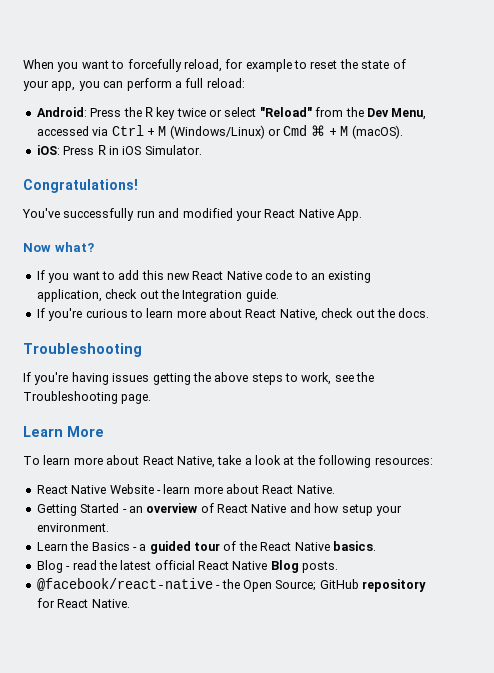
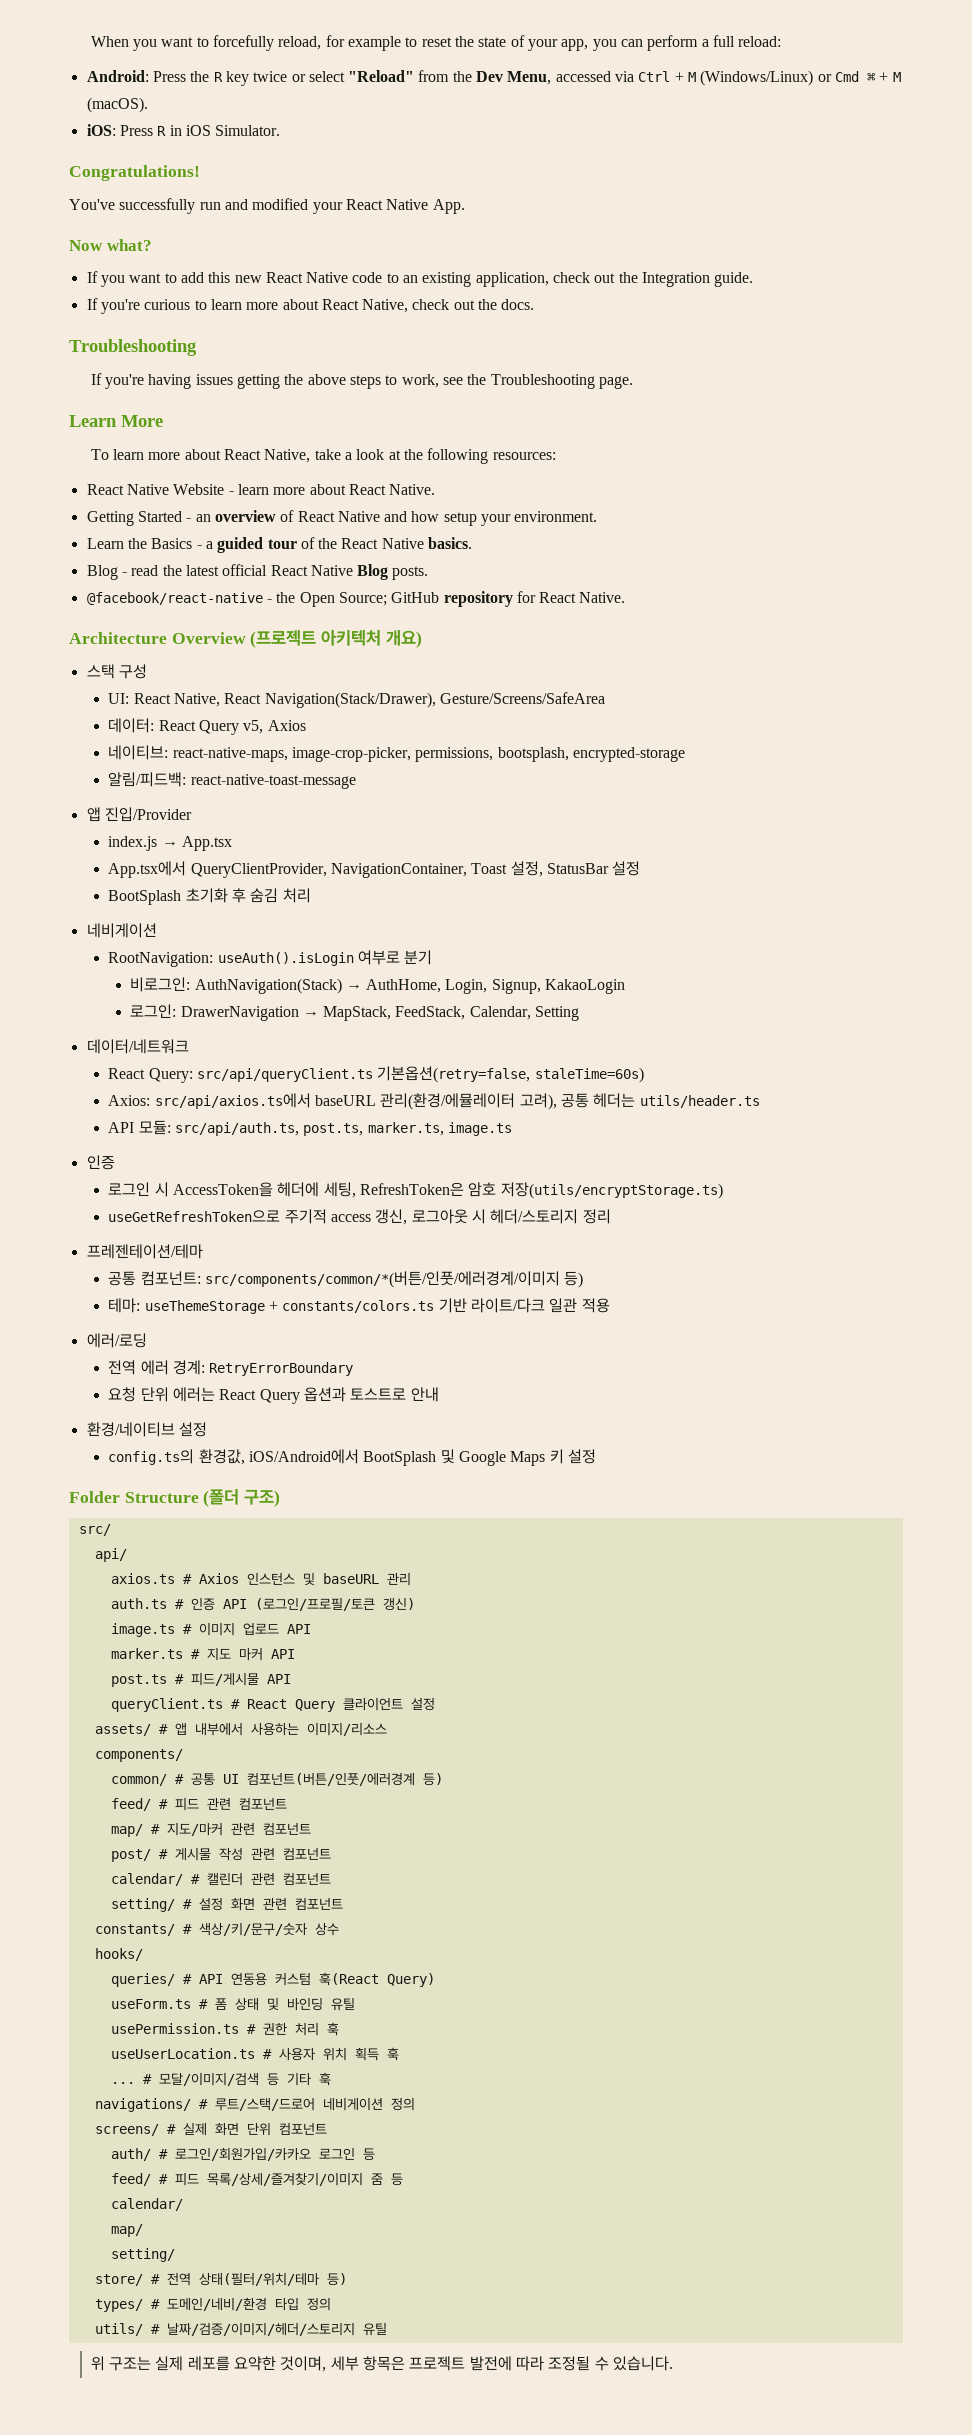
(130, 603) none -> [69,630,422,648] [86,664,147,679] [108,692,606,708] [108,718,306,735] [108,745,686,762] [108,772,356,789] [86,807,192,822] [108,836,233,851] [108,861,641,878] [108,888,311,905] [86,923,157,938] [108,950,433,967] [130,977,626,994] [130,1004,580,1021] [86,1039,189,1054] [108,1066,644,1083] [108,1093,760,1110] [108,1120,513,1136] [86,1155,115,1170] [108,1182,723,1199] [108,1209,611,1225] [86,1244,203,1259] [108,1271,584,1288] [108,1298,610,1314] [86,1333,147,1348] [108,1360,354,1376] [108,1387,439,1404] [86,1422,207,1437] [108,1449,596,1466] [69,1489,281,1507] [78,1524,111,1536] [94,1548,127,1562] [110,1572,411,1586] [110,1597,415,1611] [110,1622,311,1637] [110,1647,295,1661] [110,1672,291,1687] [110,1697,435,1712] [94,1722,387,1736] [94,1749,183,1762] [110,1772,443,1786] [110,1797,287,1811] [110,1822,311,1837] [110,1847,331,1862] [110,1872,331,1886] [110,1897,343,1912] [94,1922,339,1936] [94,1948,143,1961] [110,1972,435,1987] [110,1997,355,2011] [110,2022,339,2036] [110,2047,399,2061] [110,2072,331,2086] [94,2097,415,2112] [94,2122,327,2136] [110,2147,375,2161] [110,2172,403,2186] [110,2198,183,2211] [110,2224,143,2237] [110,2248,175,2262] [94,2272,347,2286] [94,2297,331,2312] [94,2322,387,2336] [90,2356,673,2372] // Architecture Overview (프로젝트 아키텍처 개요) // 스택 구성 // UI: React Native, React Navigation(Stack/Drawer), Gesture/Screens/SafeArea // 데이터: React Query v5, Axios // 네이티브: react-native-maps, image-crop-picker, permissions, bootsplash, encrypted-storage // 알림/피드백: react-native-toast-message // 앱 진입/Provider // index.js → App.tsx // App.tsx에서 QueryClientProvider, NavigationContainer, Toast 설정, StatusBar 설정 // BootSplash 초기화 후 숨김 처리 // 네비게이션 // RootNavigation: useAuth().isLogin 여부로 분기 // 비로그인: AuthNavigation(Stack) → AuthHome, Login, Signup, KakaoLogin // 로그인: DrawerNavigation → MapStack, FeedStack, Calendar, Setting // 데이터/네트워크 // React Query: src/api/queryClient.ts 기본옵션(retry=false, staleTime=60s) // Axios: src/api/axios.ts에서 baseURL 관리(환경/에뮬레이터 고려), 공통 헤더는 utils/header.ts // API 모듈: src/api/auth.ts, post.ts, marker.ts, image.ts // 인증 // 로그인 시 AccessToken을 헤더에 세팅, RefreshToken은 암호 저장(utils/encryptStorage.ts) // useGetRefreshToken으로 주기적 access 갱신, 로그아웃 시 헤더/스토리지 정리 // 프레젠테이션/테마 // 공통 컴포넌트: src/components/common/*(버튼/인풋/에러경계/이미지 등) // 테마: useThemeStorage + constants/colors.ts 기반 라이트/다크 일관 적용 // 에러/로딩 // 전역 에러 경계: RetryErrorBoundary // 요청 단위 에러는 React Query 옵션과 토스트로 안내 // 환경/네이티브 설정 // config.ts의 환경값, iOS/Android에서 BootSplash 및 Google Maps 키 설정 // Folder Structure (폴더 구조) // src/ // api/ // axios.ts # Axios 인스턴스 및 baseURL 관리 // auth.ts # 인증 API (로그인/프로필/토큰 갱신) // image.ts # 이미지 업로드 API // marker.ts # 지도 마커 API // post.ts # 피드/게시물 API // queryClient.ts # React Query 클라이언트 설정 // assets/ # 앱 내부에서 사용하는 이미지/리소스 // components/ // common/ # 공통 UI 컴포넌트(버튼/인풋/에러경계 등) // feed/ # 피드 관련 컴포넌트 // map/ # 지도/마커 관련 컴포넌트 // post/ # 게시물 작성 관련 컴포넌트 // calendar/ # 캘린더 관련 컴포넌트 // setting/ # 설정 화면 관련 컴포넌트 // constants/ # 색상/키/문구/숫자 상수 // hooks/ // queries/ # API 연동용 커스텀 훅(React Query) // useForm.ts # 폼 상태 및 바인딩 유틸 // usePermission.ts # 권한 처리 훅 // useUserLocation.ts # 사용자 위치 획득 훅 // ... # 모달/이미지/검색 등 기타 훅 // navigations/ # 루트/스택/드로어 네비게이션 정의 // screens/ # 실제 화면 단위 컴포넌트 // auth/ # 로그인/회원가입/카카오 로그인 등 // feed/ # 피드 목록/상세/즐겨찾기/이미지 줌 등 // calendar/ // map/ // setting/ // store/ # 전역 상태(필터/위치/테마 등) // types/ # 도메인/네비/환경 타입 정의 // utils/ # 날짜/검증/이미지/헤더/스토리지 유틸 // 위 구조는 실제 레포를 요약한 것이며, 세부 항목은 프로젝트 발전에 따라 조정될 수 있습니다.

